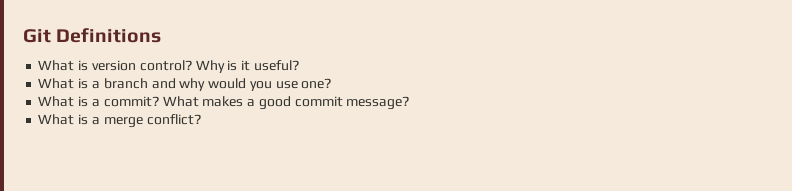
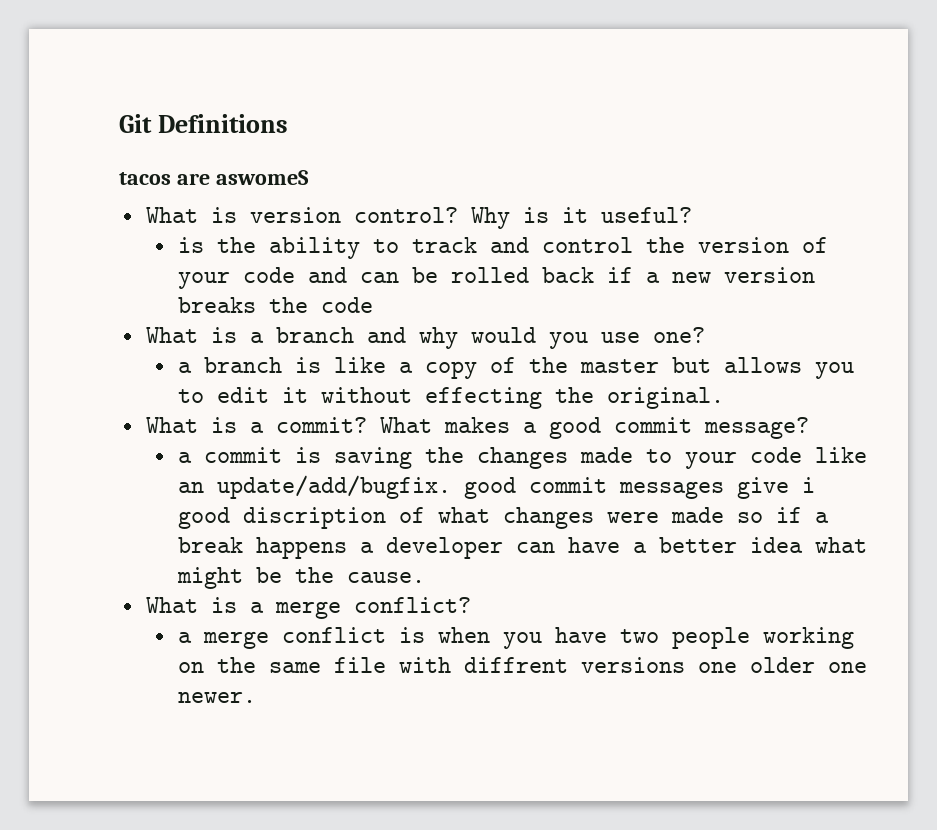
(162, 35) none -> [119,170,309,185] // tacos are aswomeS
(299, 65) none -> [178,237,829,259] [178,267,816,289] [178,297,374,313] // is the ability to track and control the version of your code and can be rolled back if a new version breaks the code
(332, 83) none -> [178,357,855,379] [178,387,725,409] // a branch is like a copy of the master but allows you to edit it without effecting the original.
(410, 103) none -> [178,447,868,469] [178,475,816,499] [178,507,830,529] [178,537,868,559] [177,567,426,589] // a commit is saving the changes made to your code like an update/add/bugfix. good commit messages give i good discription of what changes were made so if a break happens a developer can have a better idea what might be the cause.
(201, 119) none -> [178,627,855,649] [178,657,868,673] [178,692,257,703] // a merge conflict is when you have two people working on the same file with diffrent versions one older one newer.

